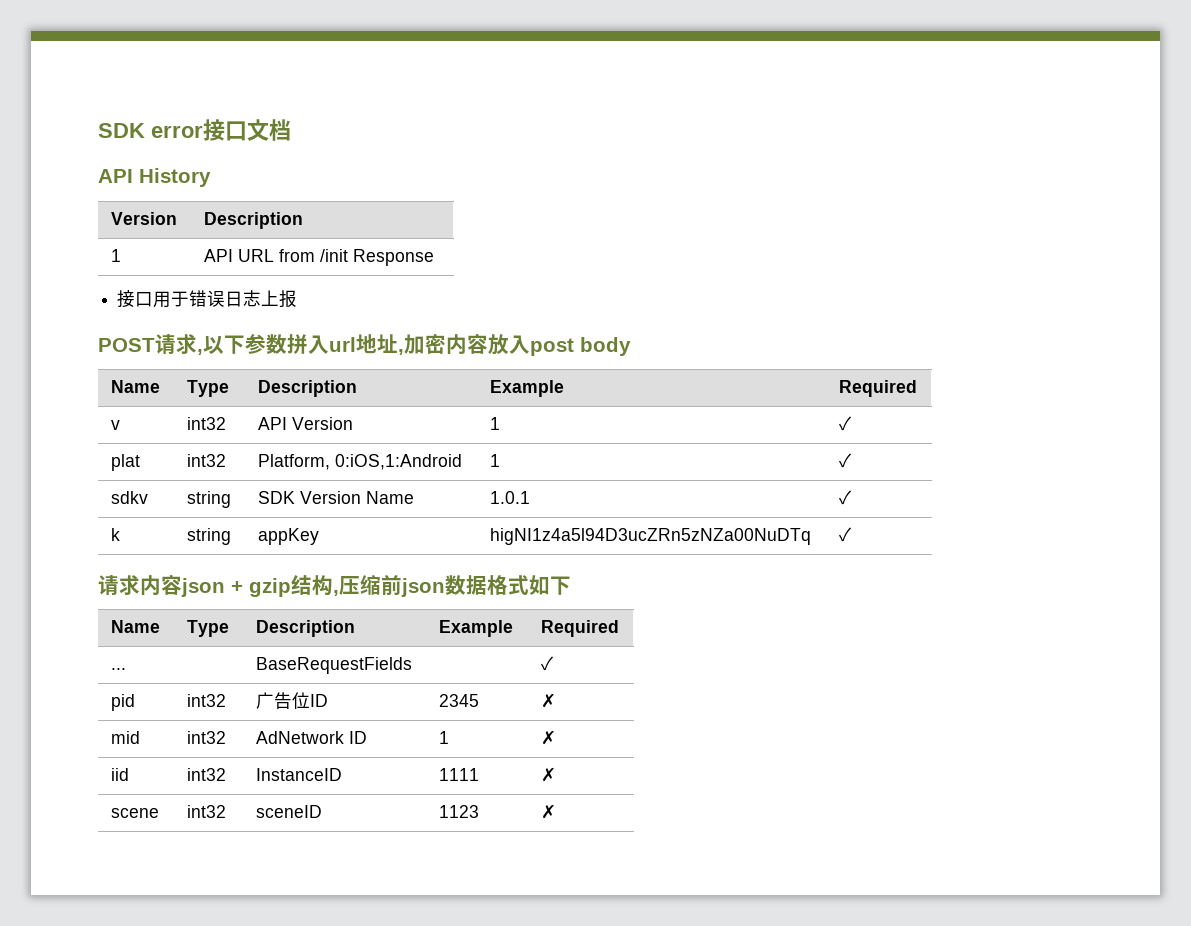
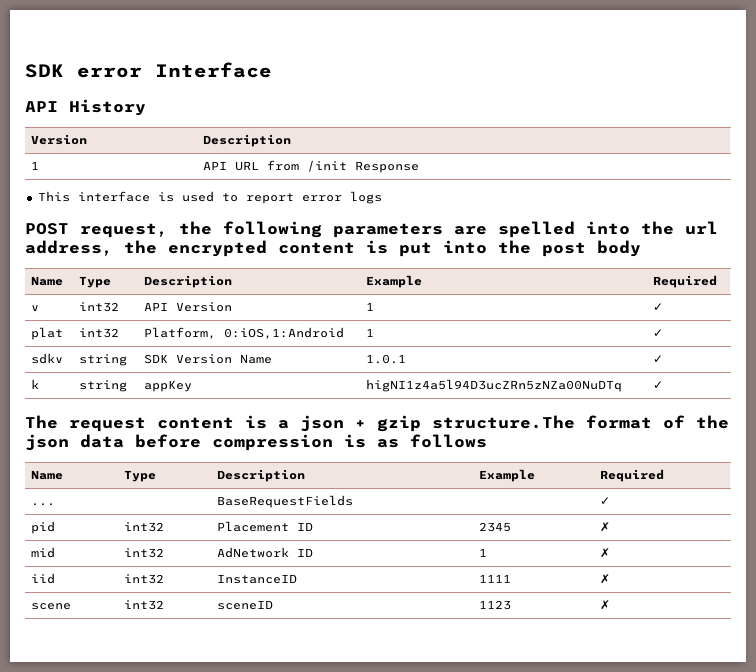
[203,119,291,141] 接口文档 -> [155,62,272,78] Interface
[117,290,298,308] [98,334,530,355] 接口用于错误日志上报 // POST请求,以下参数拼入url地址,加密内容放入 -> [37,191,382,204] [25,221,718,238] [25,240,531,257] This interface is used to report error logs // POST request, the following parameters are spelled into the url address, the encrypted content is put into the
[98,574,571,597] 请求内容json + gzip结构,压缩前json数据格式如下 -> [25,415,729,432] [25,434,487,451] The request content is a json + gzip structure.The format of the json data before compression is as follows
[256,692,311,709] 广告位 -> [217,521,290,532] Placement

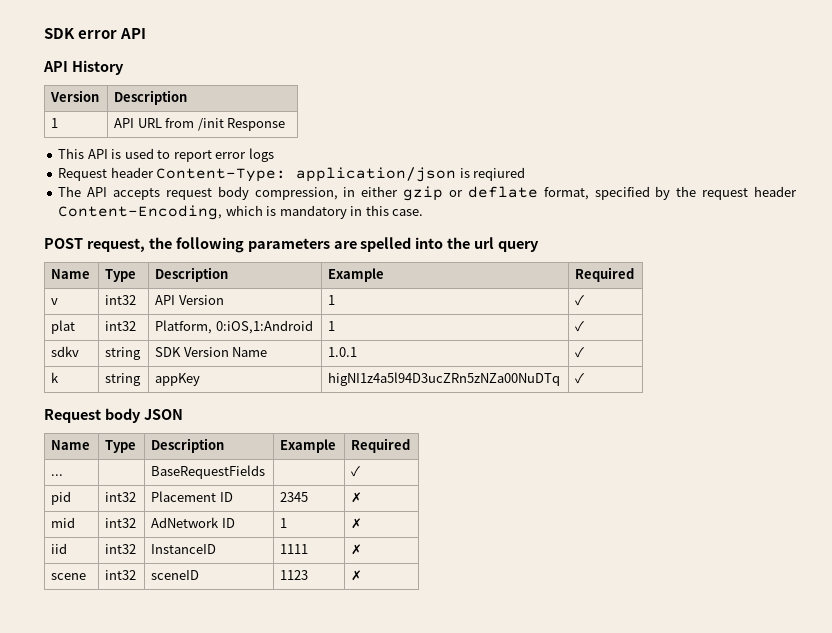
[155,62,272,78] Interface -> [120,28,147,39] API
[77,191,150,202] interface -> [87,149,108,159] API
(382, 197) none -> [58,167,526,182] [58,186,798,201] [58,205,424,220] // Request header Content-Type: application/json is reqiured // The API accepts request body compression, in either gzip or deflate format, specified by the request header Content-Encoding, which is mandatory in this case.
[25,240,641,257] address, the encrypted content is put into the post body -> [498,241,540,252] query
[25,415,729,432] [25,434,487,451] The request content is a json + gzip structure.The format of the json data before compression is as follows -> [44,408,183,423] Request body JSON

